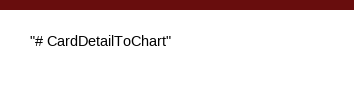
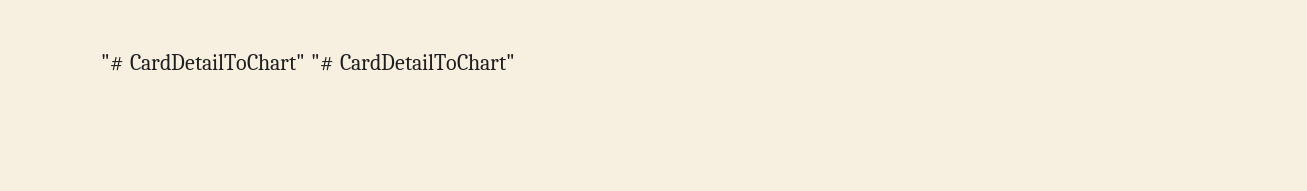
[30,35,171,46] "# CardDetailToChart" -> [101,54,515,71] "# CardDetailToChart" "# CardDetailToChart"

